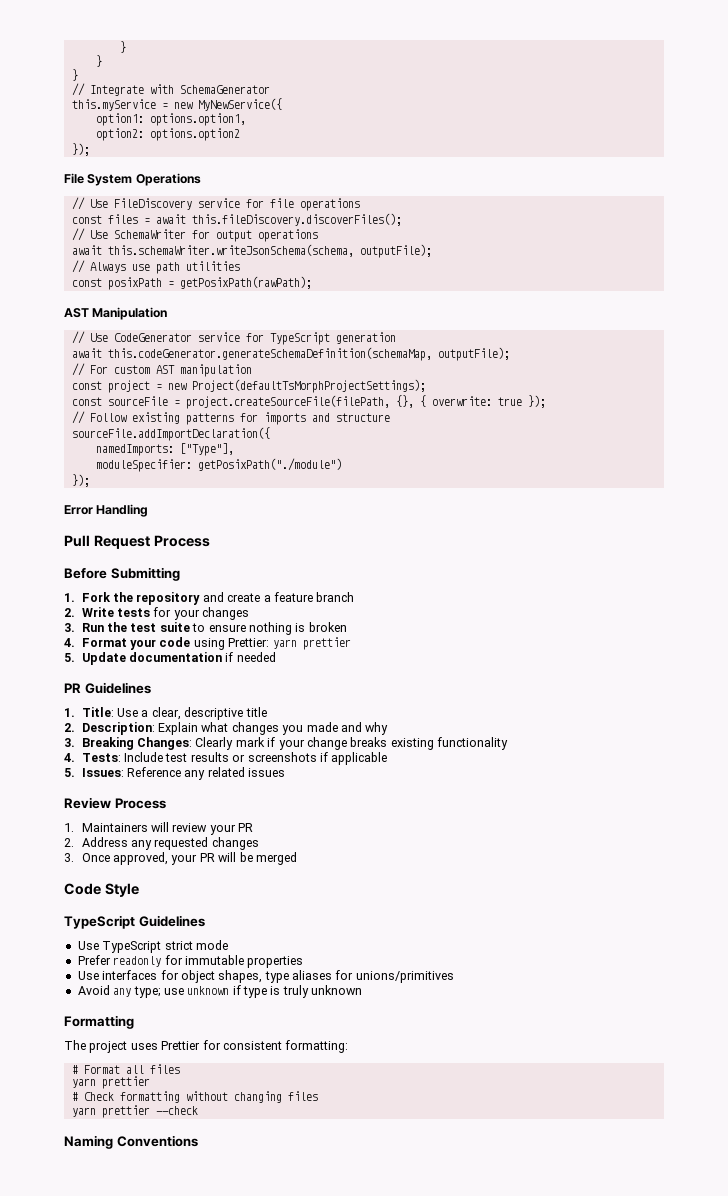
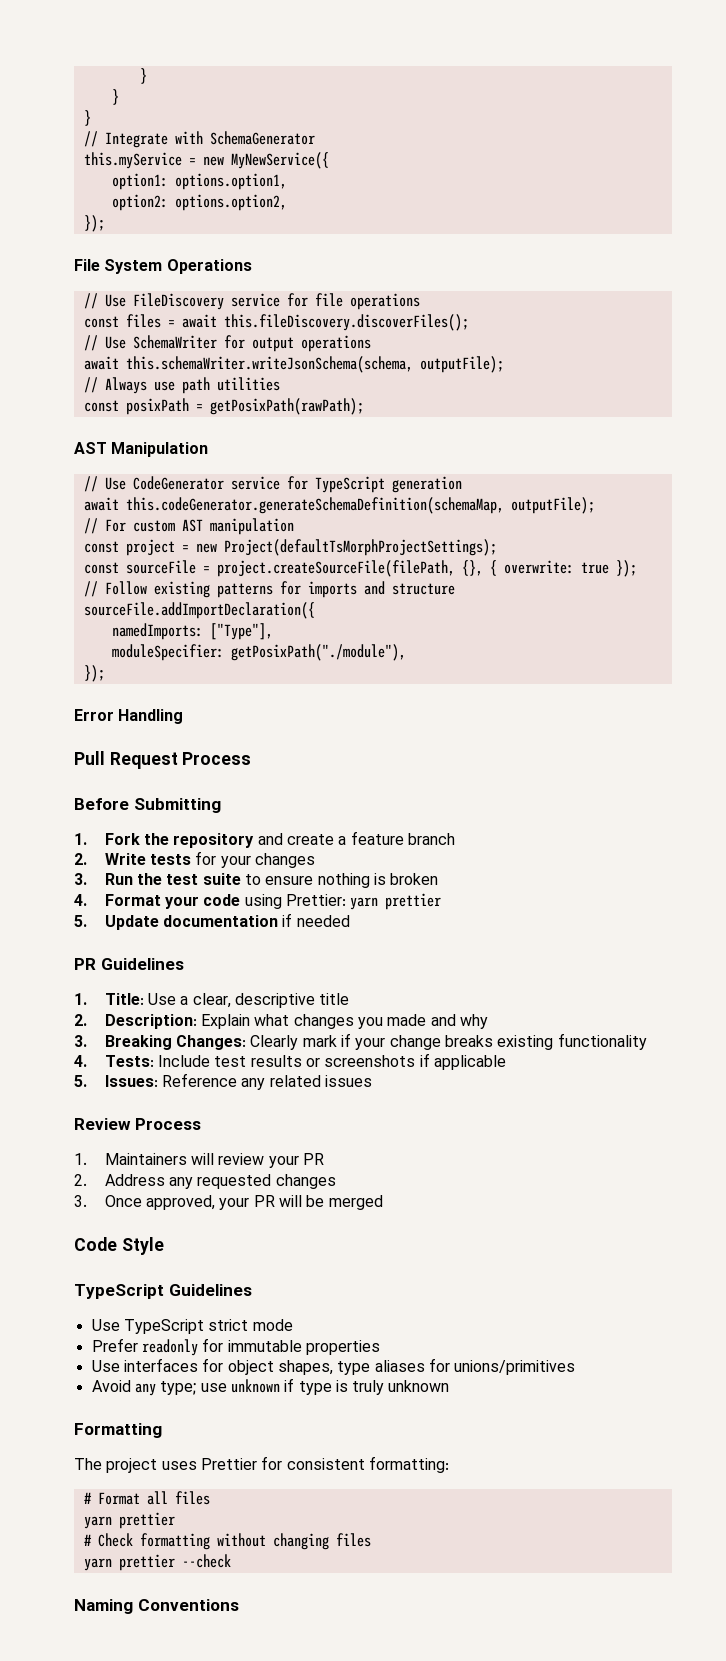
[149,128,240,141] options.option2 -> [174,194,287,211] options.option2,
[197,458,342,471] getPosixPath("./module") -> [230,644,406,661] getPosixPath("./module"),

